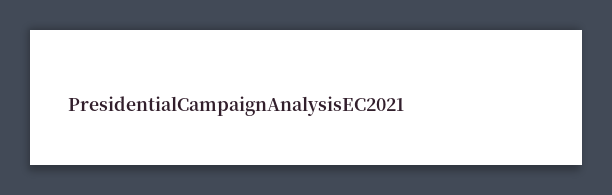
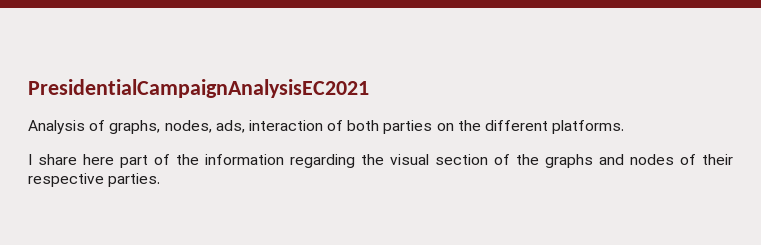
(404, 106) none -> [28,120,625,134] [28,154,733,168] [28,173,161,187] // Analysis of graphs, nodes, ads, interaction of both parties on the different platforms. // I share here part of the information regarding the visual section of the graphs and nodes of their respective parties.

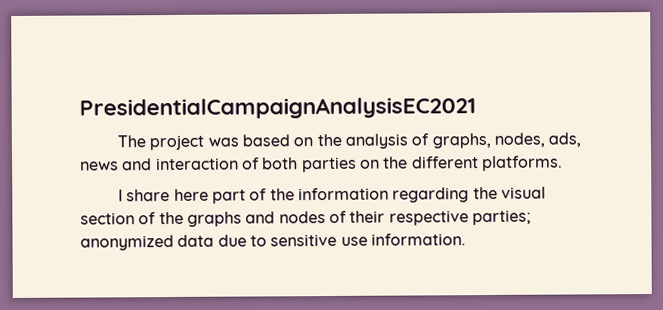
[28,120,85,134] Analysis -> [117,133,409,151] The project was based on the analysis
(245, 126) none -> [80,158,153,171] news and
[108,173,161,187] parties. -> [471,209,531,226] [80,233,466,251] parties; anonymized data due to sensitive use information.

